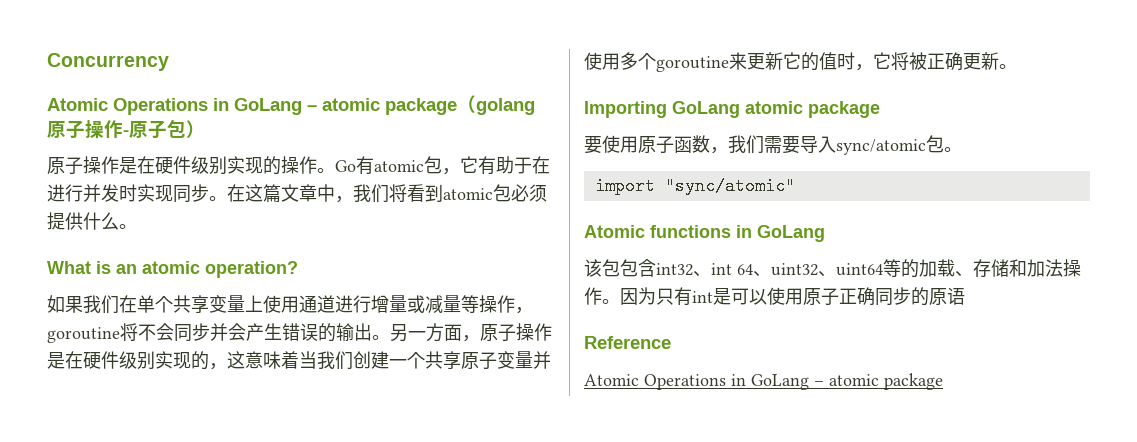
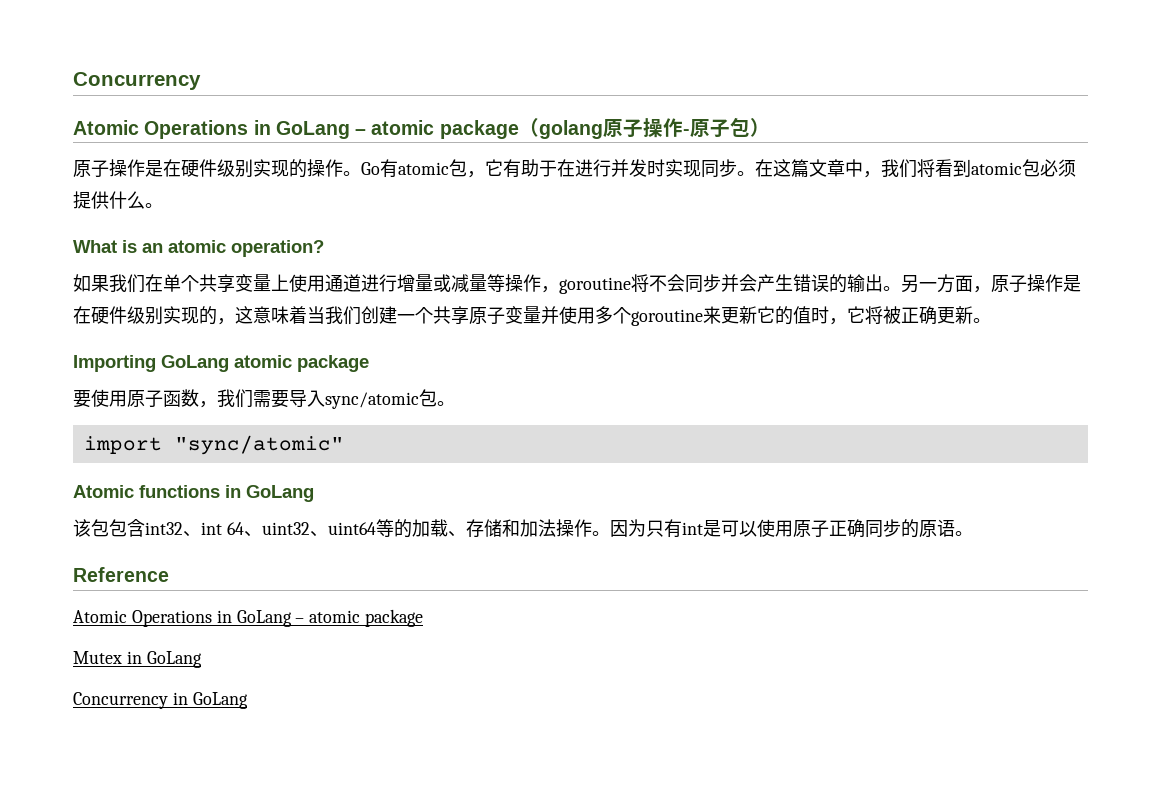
(965, 296) none -> [954,531,973,536] 。
(943, 381) none -> [73,651,202,668] [73,692,248,709] // Mutex in GoLang // Concurrency in GoLang

